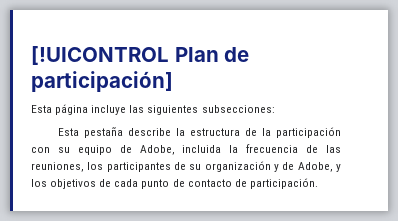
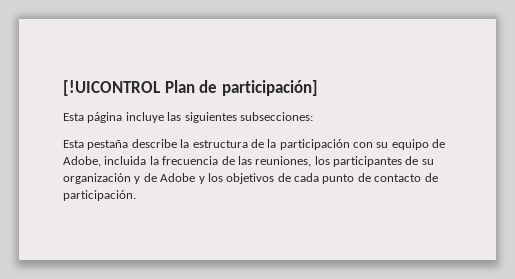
[297,162,333,172] Adobe, -> [160,173,196,182] Adobe

